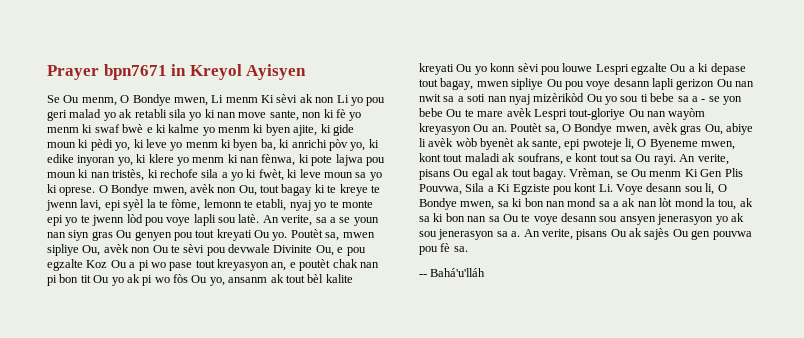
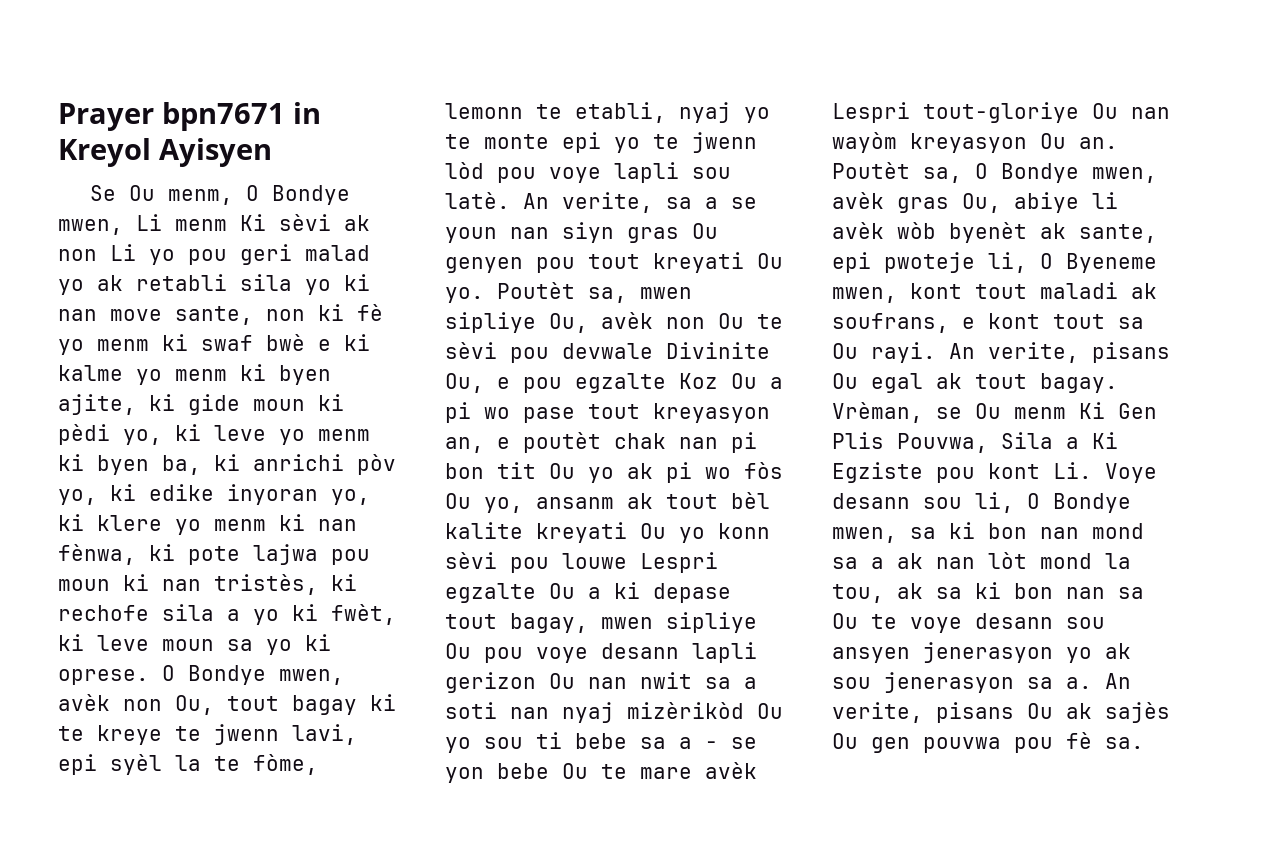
[419,268,486,277] // -- Bahá'u'lláh -> (1144, 743) none

